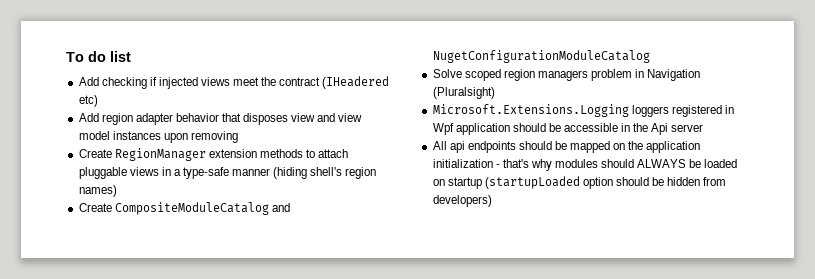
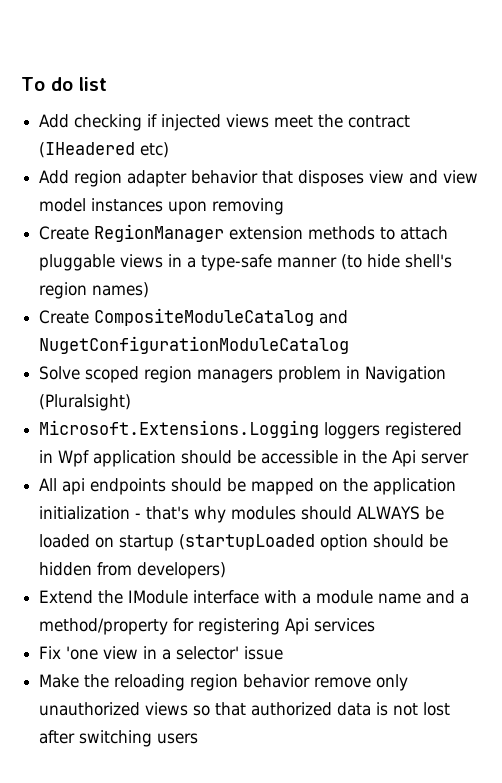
[273,167,308,179] (hiding -> [341,254,401,270] (to hide
(492, 201) none -> [39,590,470,604] [39,618,376,635] [39,646,284,660] [39,674,409,691] [39,702,451,716] [39,730,199,747] // Extend the IModule interface with a module name and a method/property for registering Api services // Fix 'one view in a selector' issue // Make the reloading region behavior remove only unauthorized views so that authorized data is not lost after switching users

